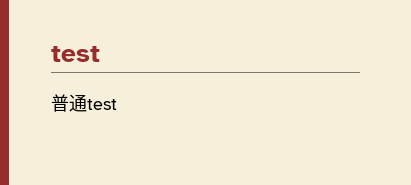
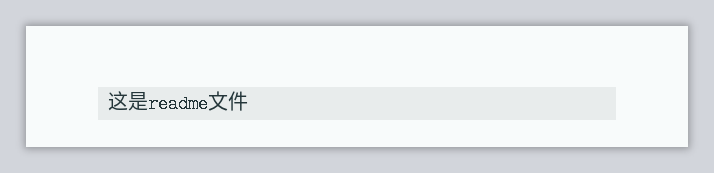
[51,46,100,62] [51,94,117,112] test // 普通test -> [108,91,249,113] 这是readme文件

